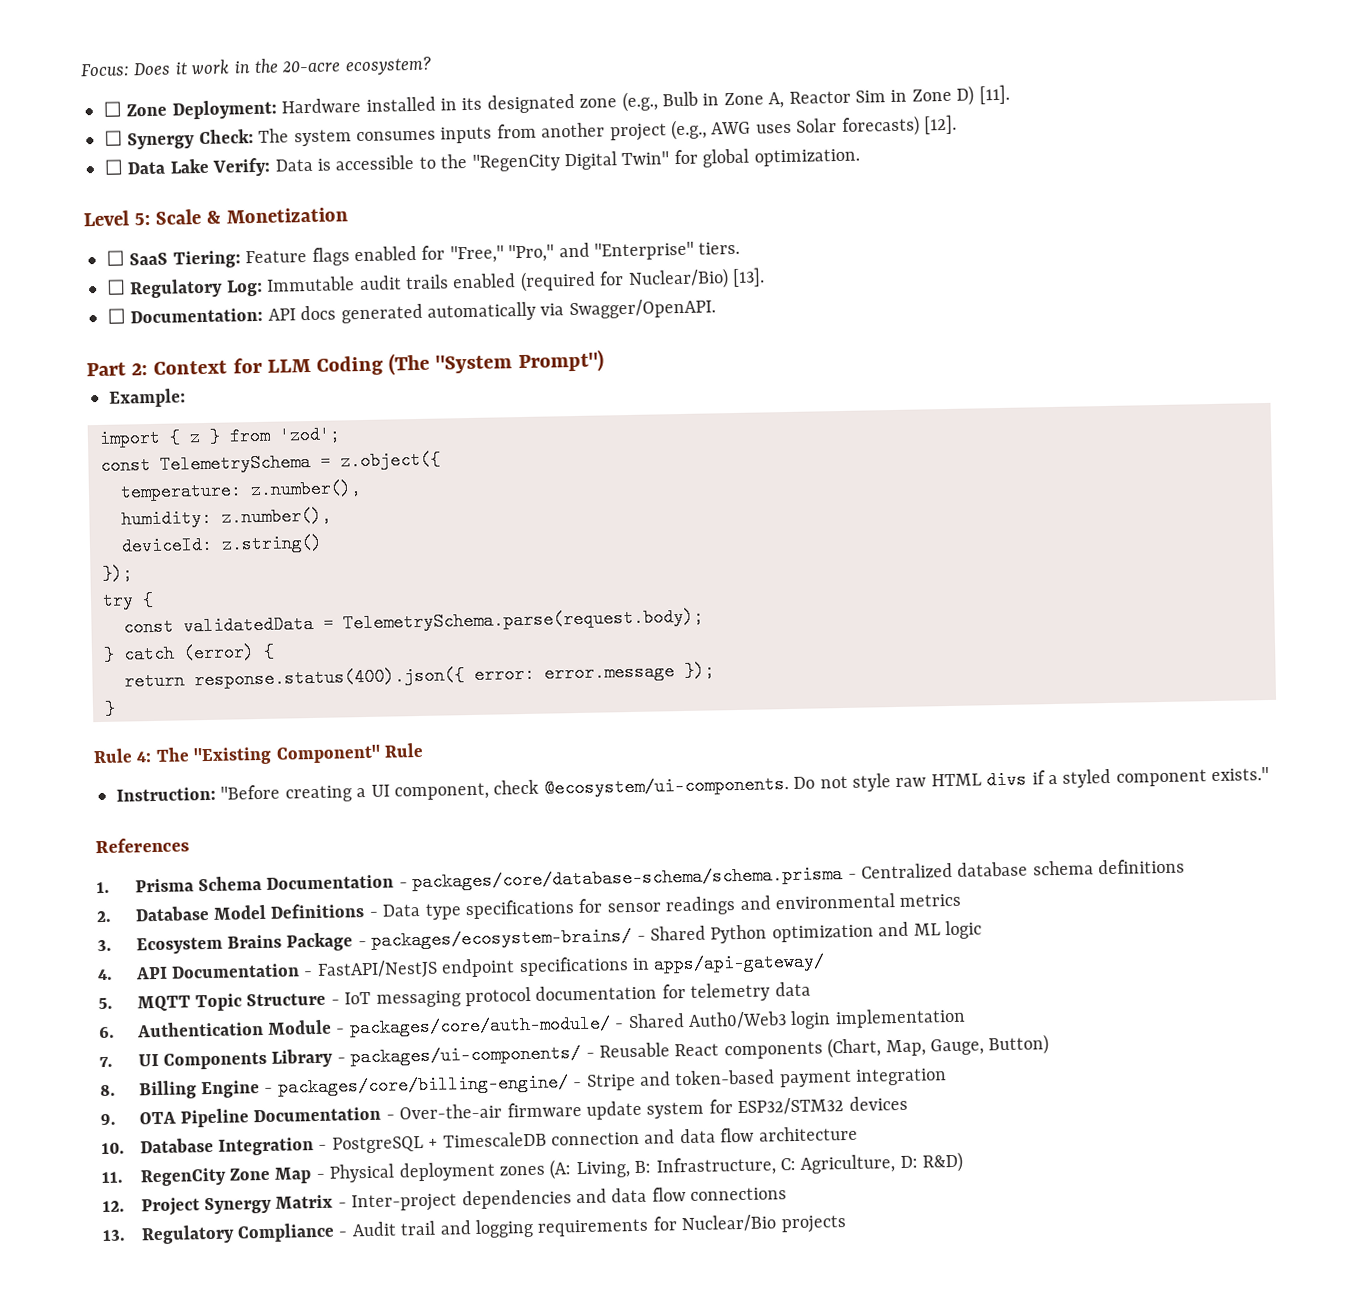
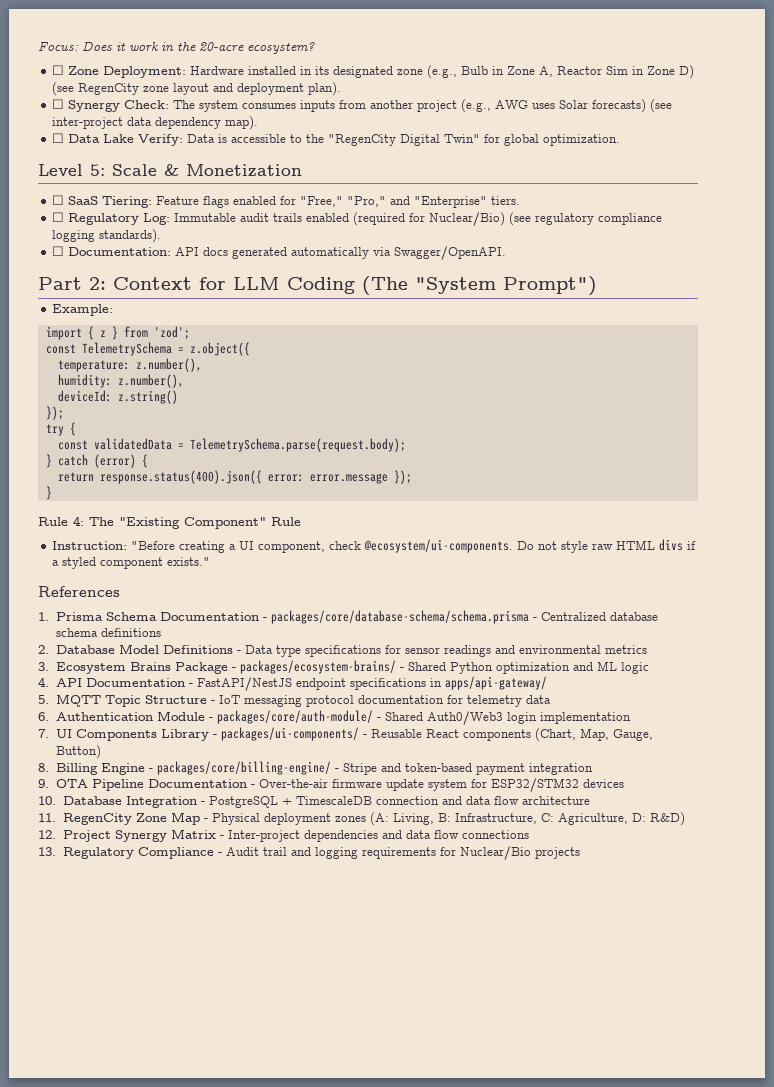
[978,84,1010,105] [11]. -> [52,82,342,96] (see RegenCity zone layout and deployment plan).
[922,114,957,135] [12]. -> [650,99,673,113] [52,116,259,130] (see inter-project data dependency map).
[731,267,765,288] [13]. -> [509,212,663,226] [52,229,162,243] (see regulatory compliance logging standards).

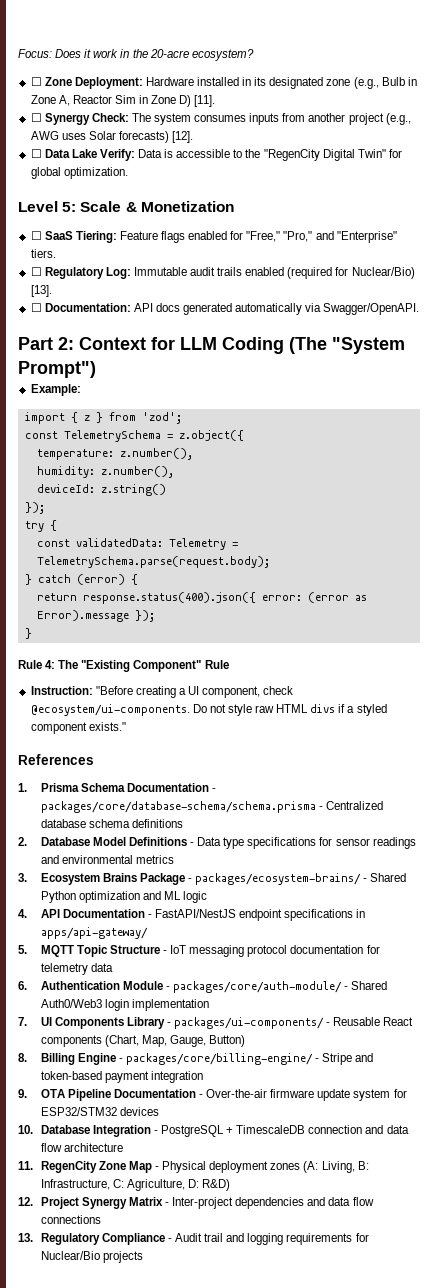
[52,82,342,96] (see RegenCity zone layout and deployment plan). -> [194,95,216,107] [11].
[650,99,673,113] [52,116,259,130] (see inter-project data dependency map). -> [172,131,194,143] [12].
[509,212,663,226] [52,229,162,243] (see regulatory compliance logging standards). -> [30,285,52,297] [13].
[93,438,172,450] validatedData -> [75,538,226,550] validatedData: Telemetry
[309,473,388,484] error.message -> [307,592,367,603] [36,610,129,622] (error as Error).message

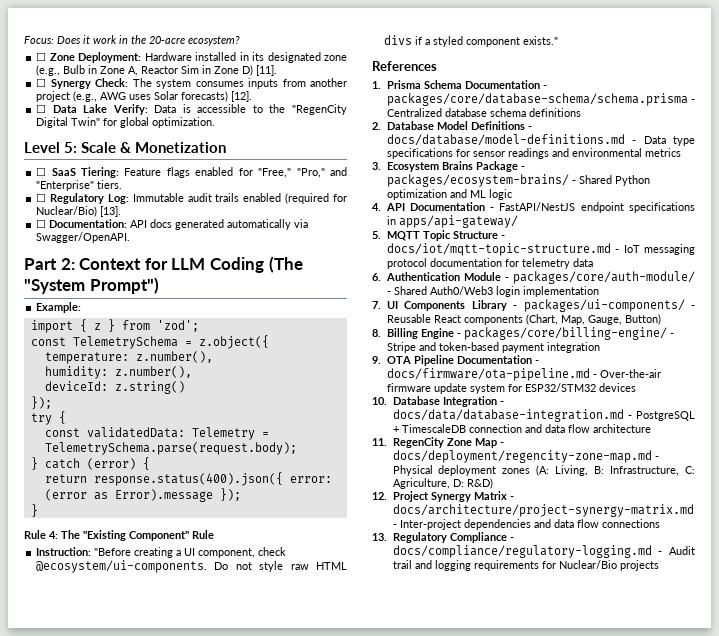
(194, 844) none -> [386,134,636,146] docs/database/model-definitions.md -
(167, 952) none -> [386,243,619,256] docs/iot/mqtt-topic-structure.md -
(203, 1096) none -> [386,368,597,381] docs/firmware/ota-pipeline.md -
(158, 1132) none -> [392,409,632,422] docs/data/database-integration.md -
(159, 1168) none -> [392,450,659,463] docs/deployment/regencity-zone-map.md -
(169, 1204) none -> [392,504,694,517] [392,524,397,528] docs/architecture/project-synergy-matrix.md -
(172, 1240) none -> [392,545,663,558] docs/compliance/regulatory-logging.md -

